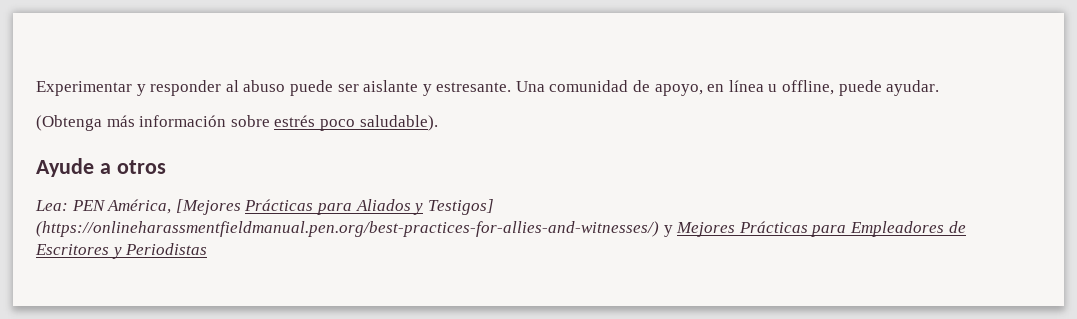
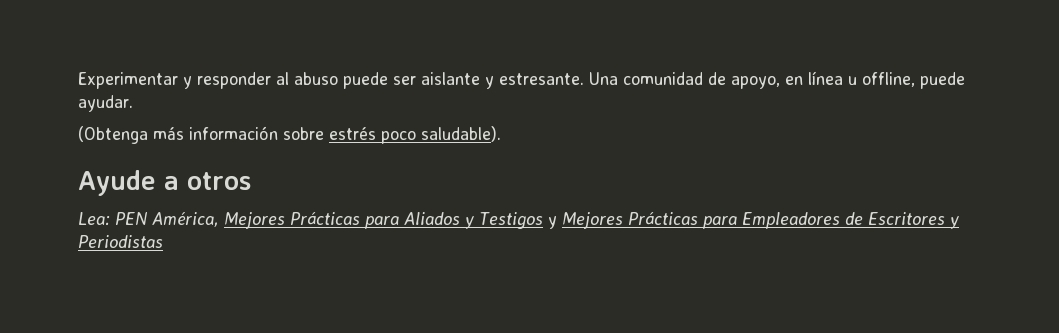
[175,199,241,215] [Mejores -> [224,212,285,229] Mejores
[427,199,494,215] [36,221,659,237] Testigos] (https://onlineharassmentfieldmanual.pen.org/best-practices-for-allies-and-witnesses/) -> [479,212,543,229] Testigos

